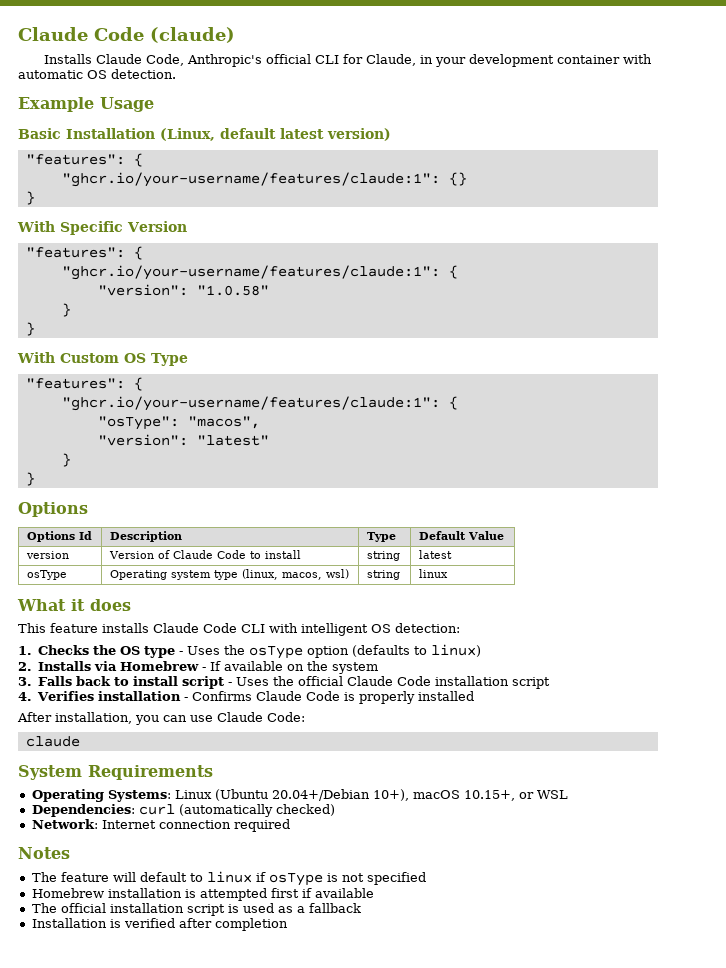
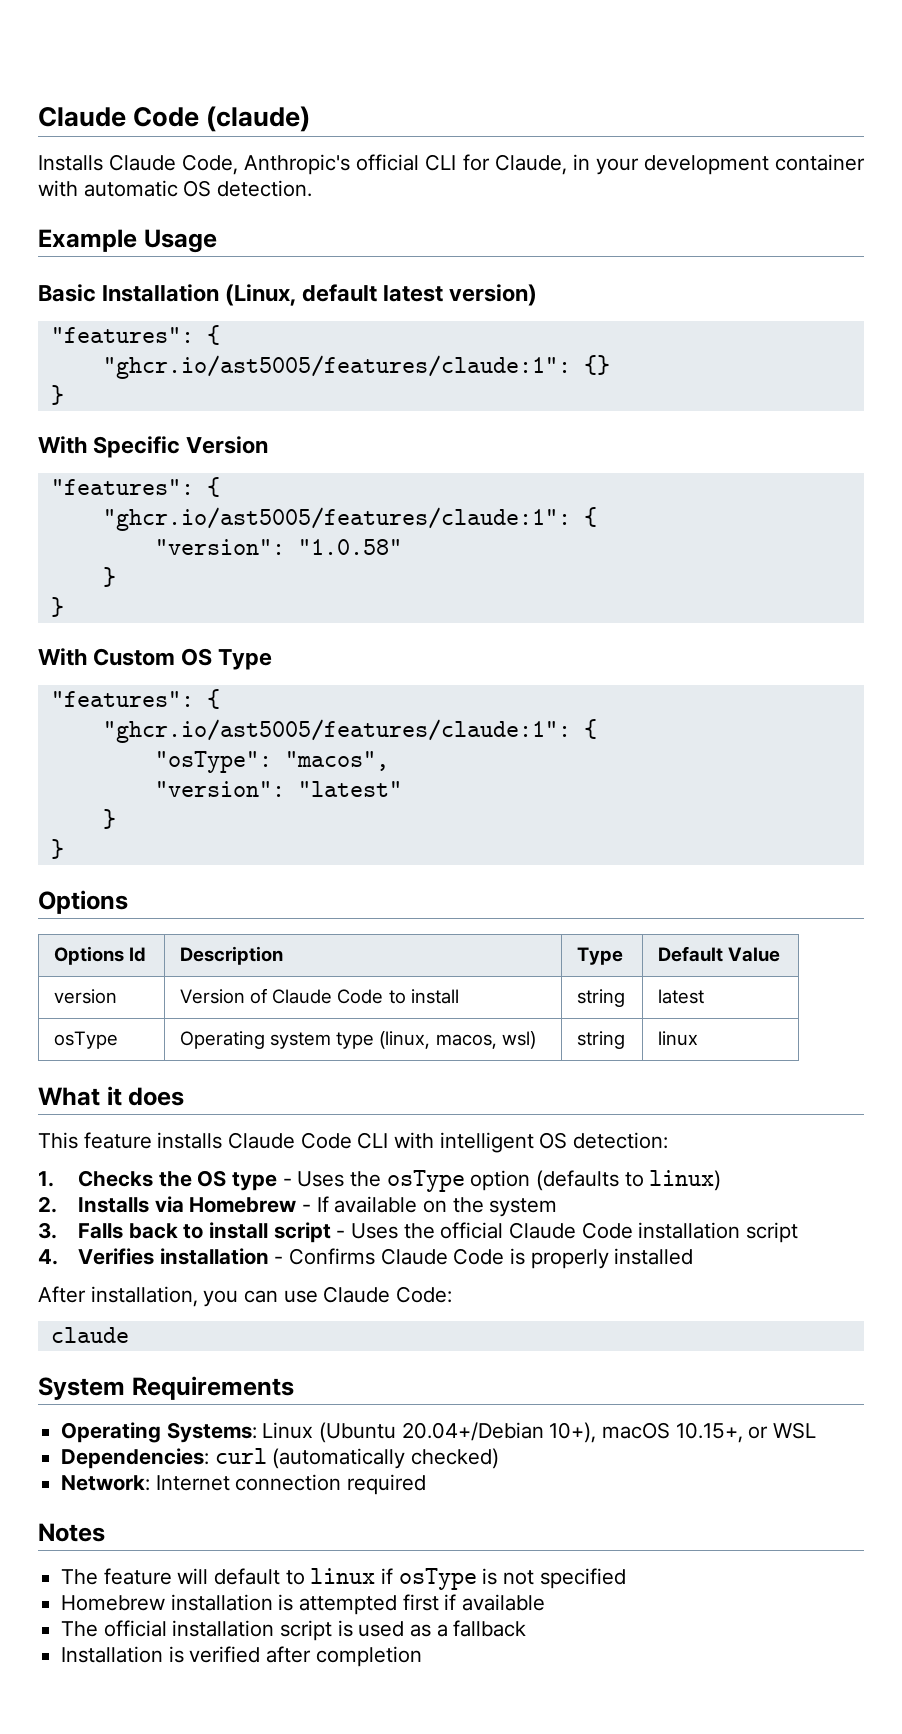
[61,172,440,187] "ghcr.io/your-username/features/claude:1": -> [102,355,571,379] "ghcr.io/ast5005/features/claude:1":
[61,265,440,280] "ghcr.io/your-username/features/claude:1": -> [102,507,571,531] "ghcr.io/ast5005/features/claude:1":
[61,396,440,411] "ghcr.io/your-username/features/claude:1": -> [102,719,571,743] "ghcr.io/ast5005/features/claude:1":

